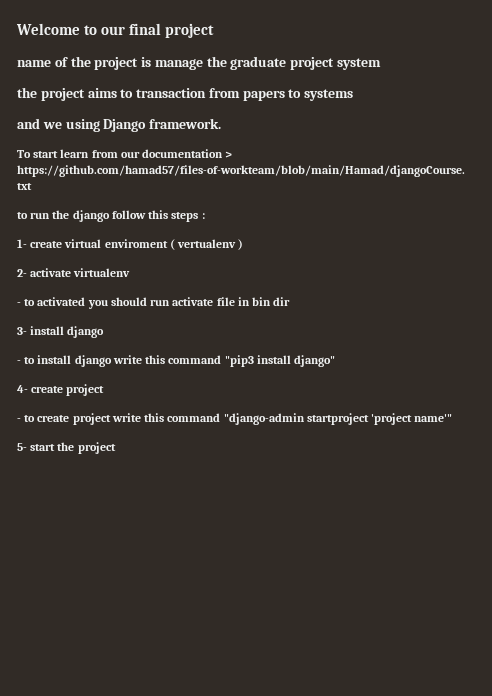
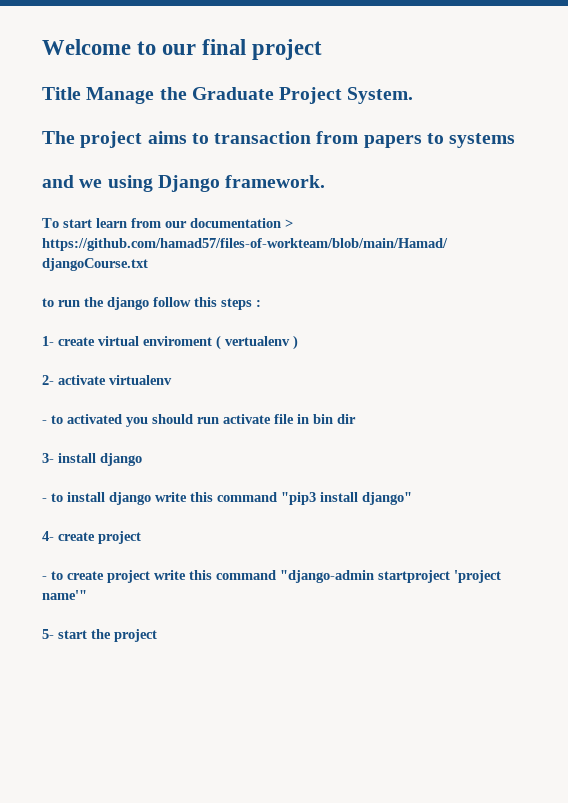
[17,56,382,70] [17,87,37,98] name of the project is manage the graduate project system // the -> [42,87,414,104] [42,131,75,144] Title Manage the Graduate Project System. // The

